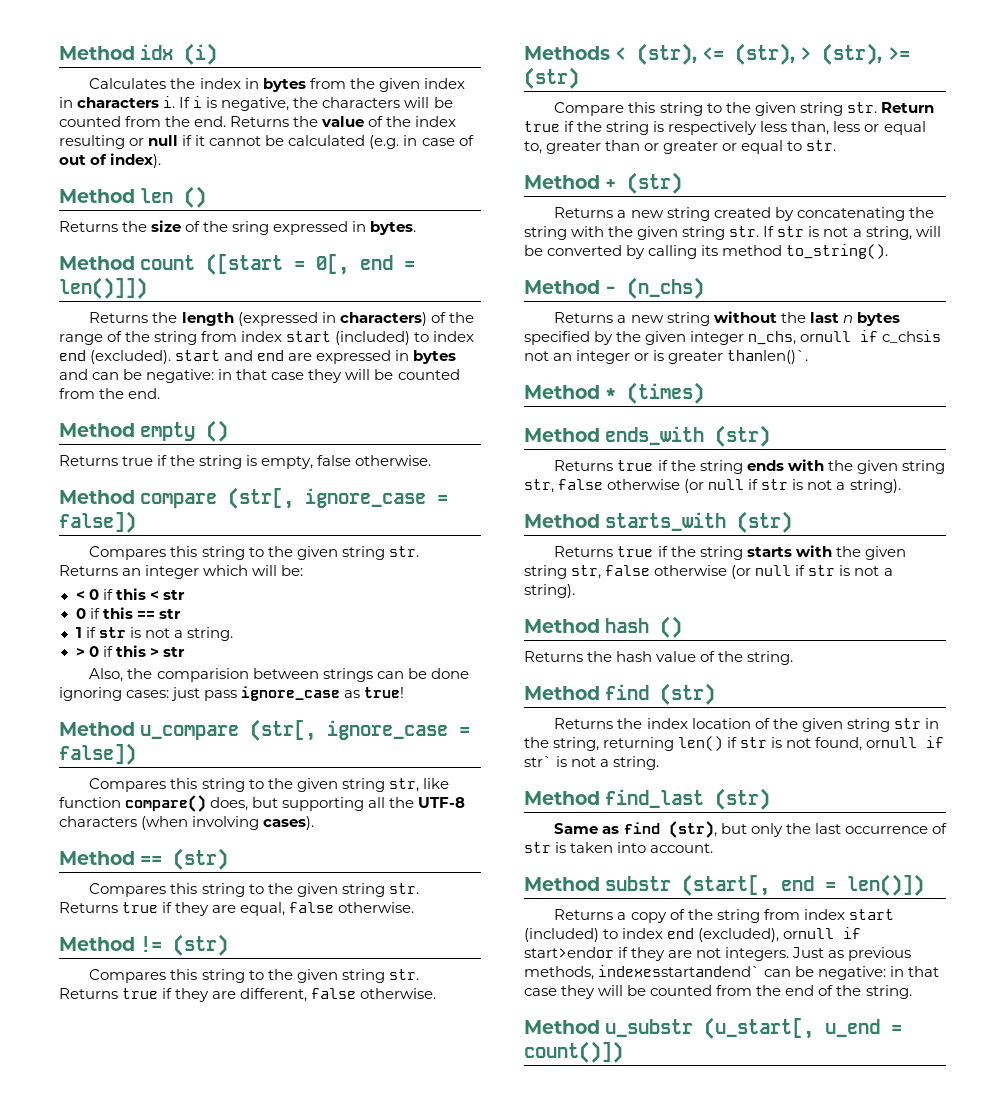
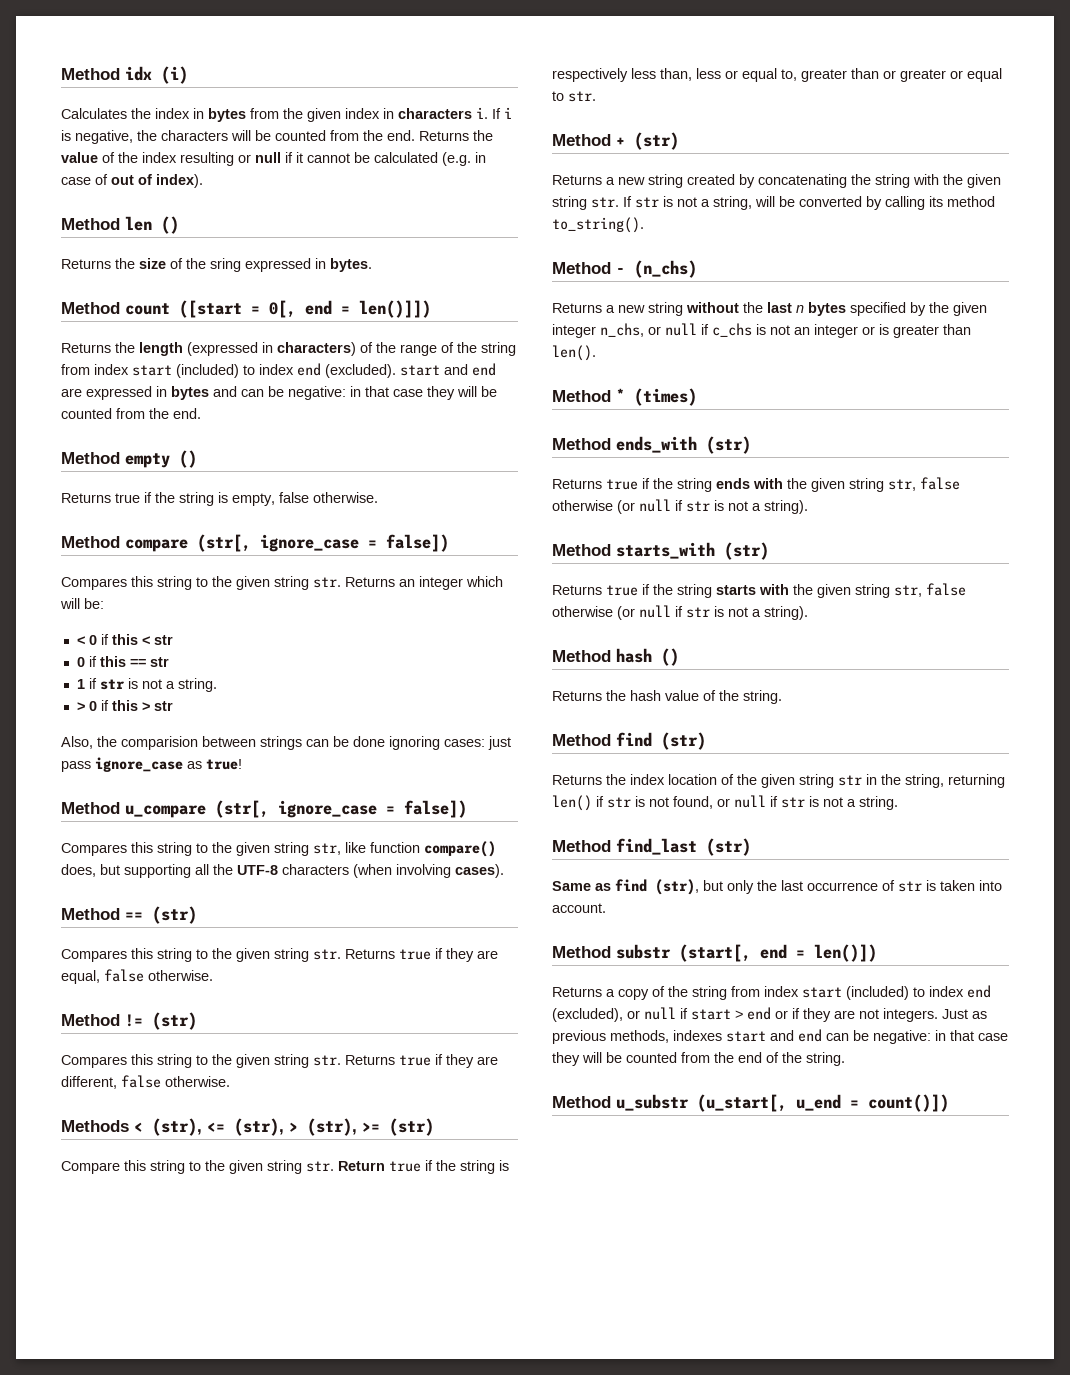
[800,330,942,343] ornull if c_chsis -> [648,323,766,337] or null if c_chs is
[727,350,809,364] thanlen()`. -> [943,324,971,335] [552,345,596,361] than len().
[866,736,945,748] [524,756,552,767] ornull if str` -> [717,795,805,808] or null if str
[783,927,862,939] [524,947,614,958] ornull if start>endor -> [627,1007,788,1020] or null if start > end or
[598,965,761,977] indexesstartandend` -> [673,1029,822,1042] indexes start and end

